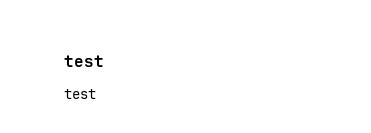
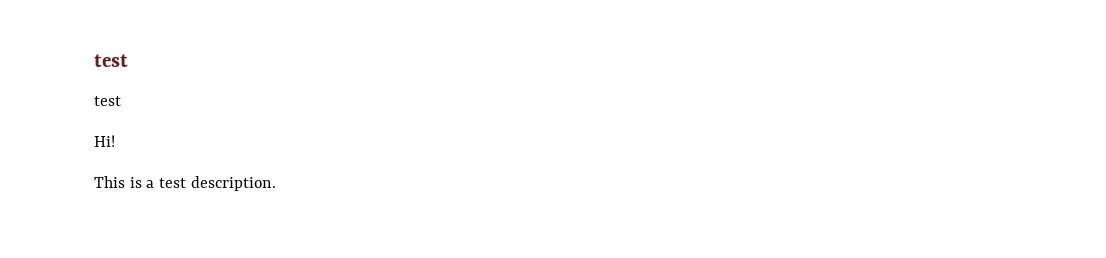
(96, 94) none -> [94,135,115,147] [94,176,276,191] // Hi! // This is a test description.

